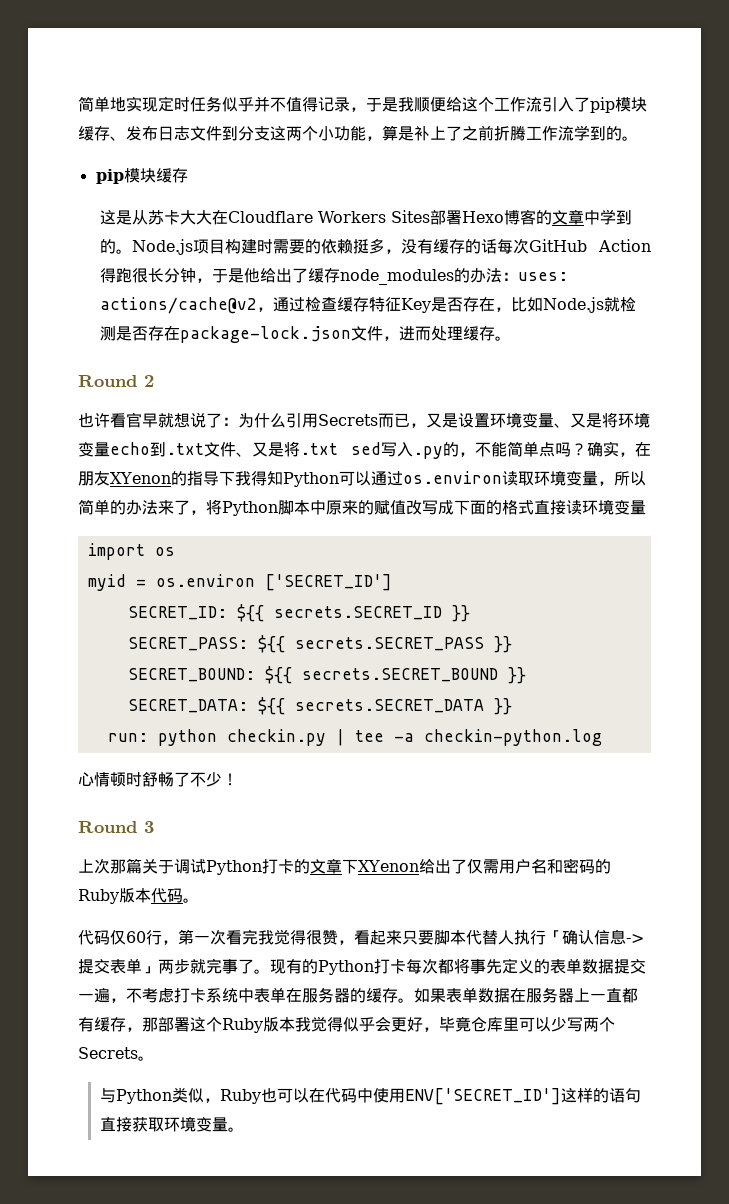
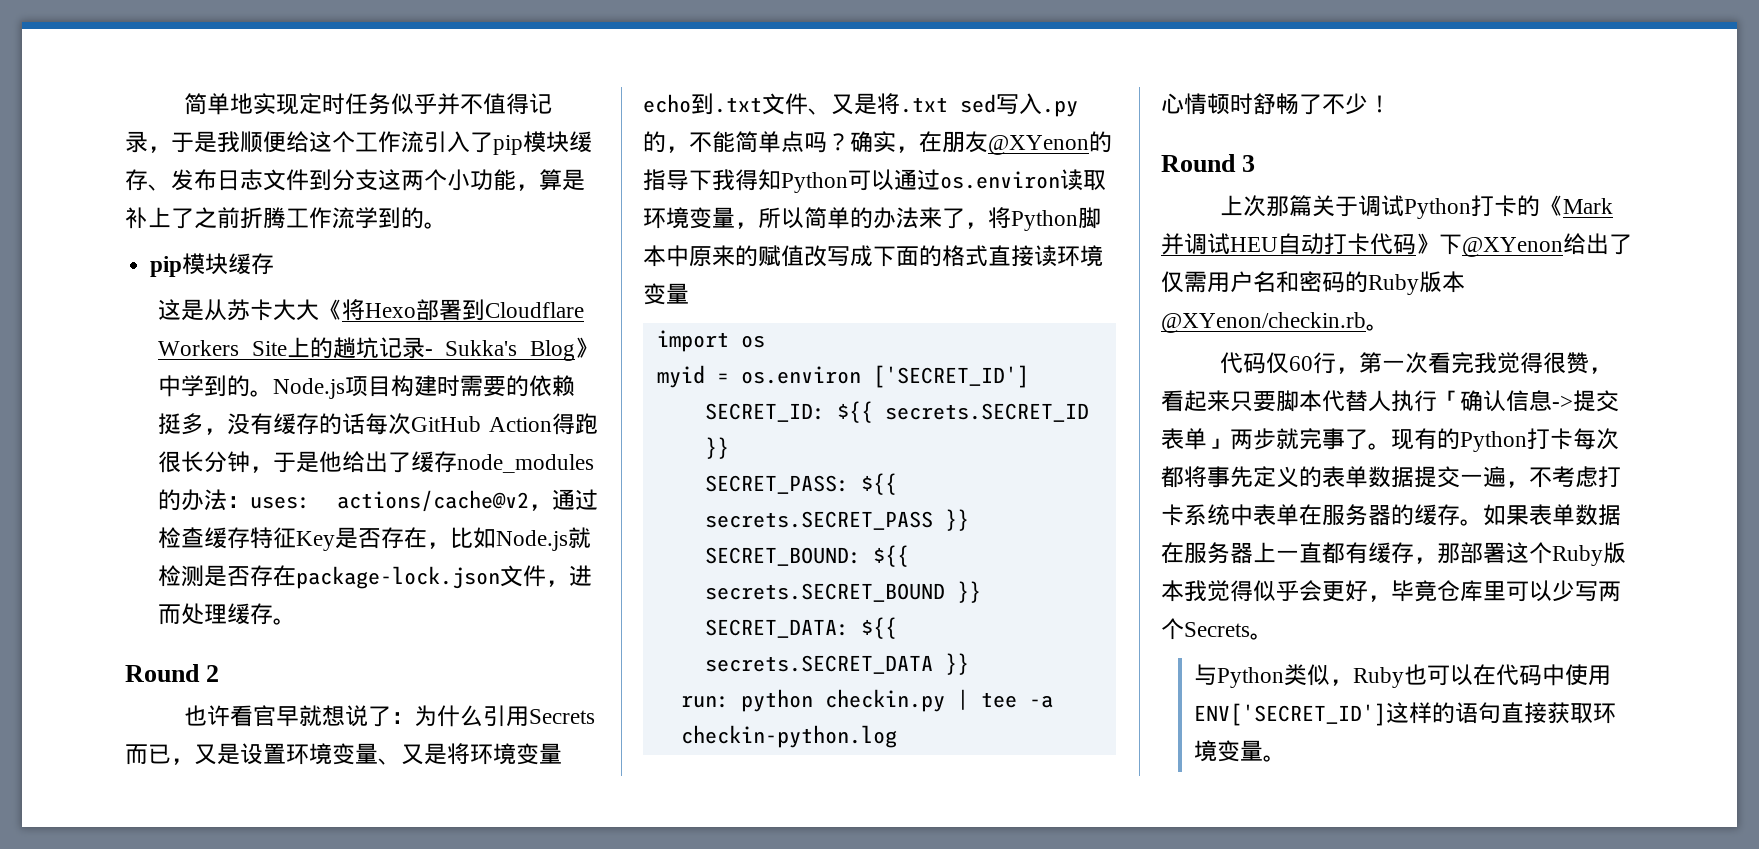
[211,209,585,225] 在Cloudflare Workers Sites部署Hexo博客的文章 -> [319,299,585,321] [158,337,598,361] 《将Hexo部署到Cloudflare Workers Site上的趟坑记录- Sukka's Blog》
[110,472,171,484] XYenon -> [988,135,1089,155] @XYenon
[310,859,419,874] 文章下XYenon -> [1540,195,1614,216] [1161,233,1563,257] 《Mark并调试HEU自动打卡代码》下@XYenon
[151,888,183,903] 代码 -> [1161,312,1366,333] @XYenon/checkin.rb

